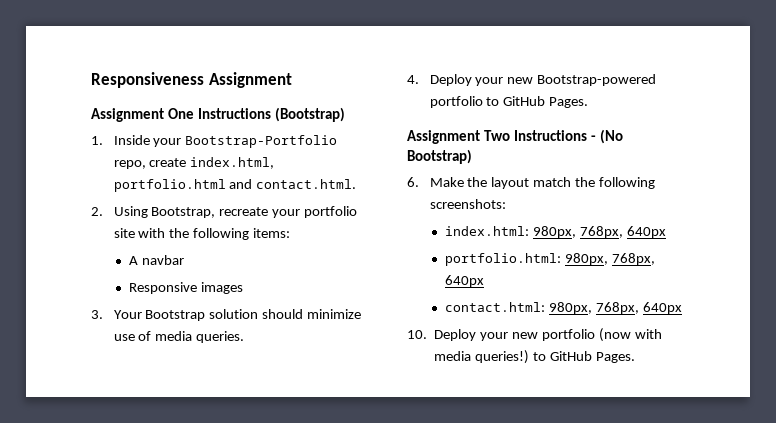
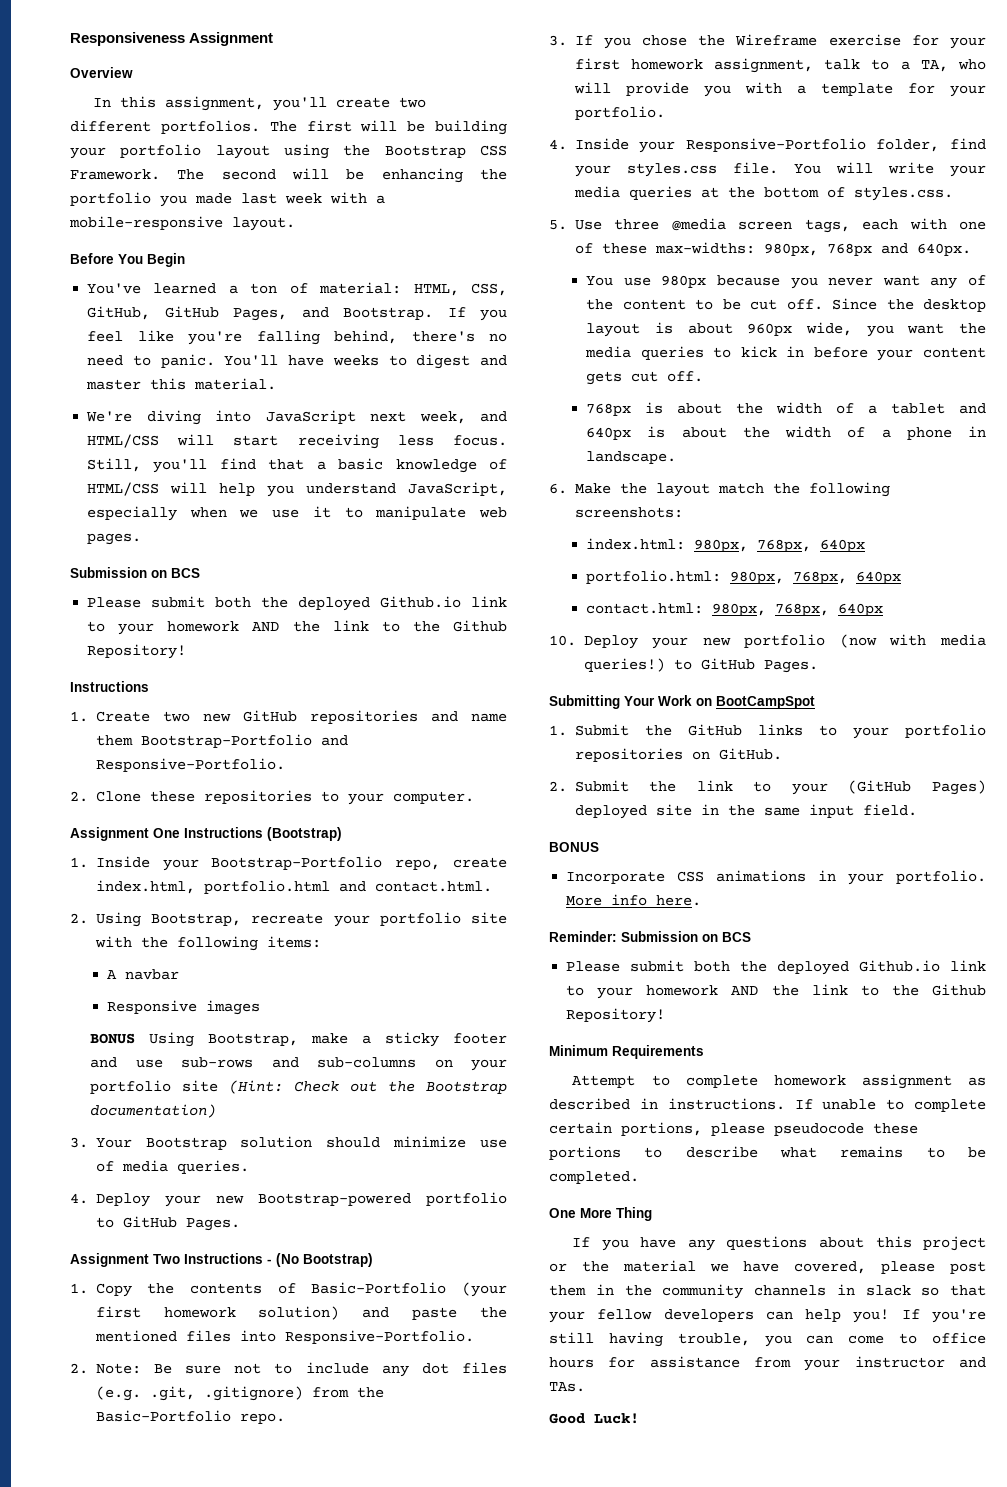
(292, 80) none -> [70,67,133,78] [93,96,427,111] [70,120,507,135] [70,144,507,159] [70,168,507,183] [70,192,385,207] [69,216,295,231] [70,253,185,267] [87,282,507,296] [87,306,507,321] [87,330,507,345] [87,354,507,369] [86,378,277,390] [86,410,507,425] [87,434,507,449] [87,458,507,473] [87,482,507,497] [87,506,507,521] [87,533,142,545] [70,567,200,578] [87,596,507,611] [87,620,507,635] [87,644,187,659] [70,681,149,692] [70,710,507,724] [95,734,348,748] [95,758,285,772] [70,790,474,805] // Overview // In this assignment, you'll create two different portfolios. The first will be building your portfolio layout using the Bootstrap CSS Framework. The second will be enhancing the portfolio you made last week with a mobile-responsive layout. // Before You Begin // You've learned a ton of material: HTML, CSS, GitHub, GitHub Pages, and Bootstrap. If you feel like you're falling behind, there's no need to panic. You'll have weeks to digest and master this material. // We're diving into JavaScript next week, and HTML/CSS will start receiving less focus. Still, you'll find that a basic knowledge of HTML/CSS will help you understand JavaScript, especially when we use it to manipulate web pages. // Submission on BCS // Please submit both the deployed Github.io link to your homework AND the link to the Github Repository! // Instructions // 1. Create two new GitHub repositories and name them Bootstrap-Portfolio and Responsive-Portfolio. // 2. Clone these repositories to your computer.
(244, 288) none -> [90,1032,508,1047] [90,1057,507,1071] [90,1080,508,1094] [90,1104,217,1118] // BONUS Using Bootstrap, make a sticky footer and use sub-rows and sub-columns on your portfolio site (Hint: Check out the Bootstrap documentation)
(472, 156) none -> [70,1282,507,1297] [95,1306,508,1320] [94,1330,474,1344] [70,1362,507,1377] [95,1386,384,1401] [95,1410,285,1424] [549,34,986,49] [574,58,987,73] [573,82,986,97] [574,106,665,120] [549,138,986,153] [574,162,986,177] [573,186,953,201] [549,218,986,233] [574,242,971,256] [586,275,986,289] [586,298,986,312] [586,322,986,337] [585,346,986,361] [586,371,704,385] [586,402,986,416] [586,426,986,440] [586,451,677,464] // 1. Copy the contents of Basic-Portfolio (your first homework solution) and paste the mentioned files into Responsive-Portfolio. // 2. Note: Be sure not to include any dot files (e.g. .git, .gitignore) from the Basic-Portfolio repo. // 3. If you chose the Wireframe exercise for your first homework assignment, talk to a TA, who will provide you with a template for your portfolio. // 4. Inside your Responsive-Portfolio folder, find your styles.css file. You will write your media queries at the bottom of styles.css. // 5. Use three @media screen tags, each with one of these max-widths: 980px, 768px and 640px. // You use 980px because you never want any of the content to be cut off. Since the desktop layout is about 960px wide, you want the media queries to kick in before your content gets cut off. // 768px is about the width of a tablet and 640px is about the width of a phone in landscape.
(635, 357) none -> [549,695,815,709] [549,724,986,739] [574,748,782,762] [549,780,986,795] [574,804,917,819] [549,842,599,852] [566,870,986,885] [566,894,702,906] [549,931,751,942] [566,960,986,975] [566,984,986,999] [566,1008,666,1023] [549,1045,704,1059] [572,1074,986,1089] [549,1098,986,1112] [549,1122,918,1136] [549,1146,986,1160] [549,1171,639,1184] [549,1207,652,1221] [572,1236,986,1251] [549,1260,986,1274] [549,1284,986,1299] [549,1309,986,1323] [549,1332,986,1347] [549,1356,986,1371] [549,1382,585,1392] [549,1413,639,1424] // Submitting Your Work on BootCampSpot // 1. Submit the GitHub links to your portfolio repositories on GitHub. // 2. Submit the link to your (GitHub Pages) deployed site in the same input field. // BONUS // Incorporate CSS animations in your portfolio. More info here. // Reminder: Submission on BCS // Please submit both the deployed Github.io link to your homework AND the link to the Github Repository! // Minimum Requirements // Attempt to complete homework assignment as described in instructions. If unable to complete certain portions, please pseudocode these portions to describe what remains to be completed. // One More Thing // If you have any questions about this project or the material we have covered, please post them in the community channels in slack so that your fellow developers can help you! If you're still having trouble, you can come to office hours for assistance from your instructor and TAs. // Good Luck!

